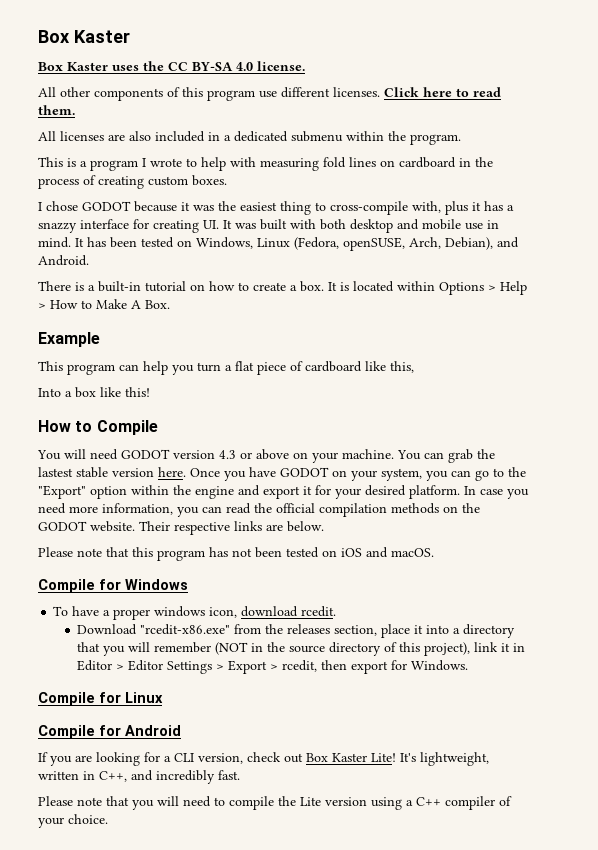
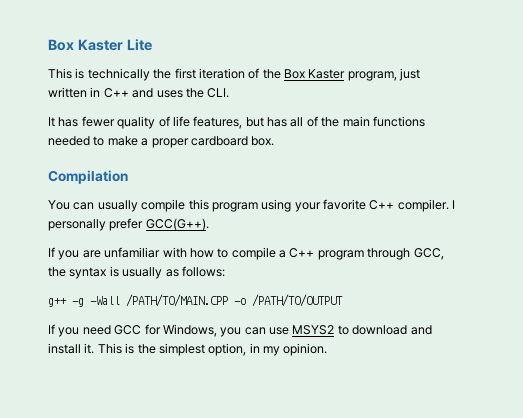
[38,30,130,43] [38,61,305,71] [38,87,501,101] [38,105,75,115] [38,131,461,145] [38,157,493,171] [38,175,227,189] [38,201,514,215] [38,219,499,233] [38,237,519,251] [38,255,89,266] [38,281,527,295] [38,299,170,309] [38,332,100,347] [38,361,414,375] [38,387,150,398] [38,420,158,435] [37,449,495,463] [38,467,526,481] [38,485,529,499] [38,503,480,517] [38,521,324,535] [38,547,434,561] [38,579,188,593] [53,606,337,620] [77,624,516,638] [77,642,526,656] [77,660,469,674] [38,692,163,706] [38,725,181,739] [38,752,489,766] [38,770,240,784] [38,796,512,810] [38,814,108,828] Box Kaster // Box Kaster uses the CC BY-SA 4.0 license. // All other components of this program use different licenses. Click here to read them. // All licenses are also included in a dedicated submenu within the program. // This is a program I wrote to help with measuring fold lines on cardboard in the process of creating custom boxes. // I chose GODOT because it was the easiest thing to cross-compile with, plus it has a snazzy interface for creating UI. It was built with both desktop and mobile use in mind. It has been tested on Windows, Linux (Fedora, openSUSE, Arch, Debian), and Android. // There is a built-in tutorial on how to create a box. It is located within Options > Help > How to Make A Box. // Example // This program can help you turn a flat piece of cardboard like this, // Into a box like this! // How to Compile // You will need GODOT version 4.3 or above on your machine. You can grab the lastest stable version here. Once you have GODOT on your system, you can go to the "Export" option within the engine and export it for your desired platform. In case you need more information, you can read the official compilation methods on the GODOT website. Their respective links are below. // Please note that this program has not been tested on iOS and macOS. // Compile for Windows // To have a proper windows icon, download rcedit. // Download "rcedit-x86.exe" from the releases section, place it into a directory that you will remember (NOT in the source directory of this project), link it in Editor > Editor Settings > Export > rcedit, then export for Windows. // Compile for Linux // Compile for Android // If you are looking for a CLI version, check out Box Kaster Lite! It's lightweight, written in C++, and incredibly fast. // Please note that you will need to compile the Lite version using a C++ compiler of your choice. -> [48,39,152,51] [48,68,421,81] [48,87,230,98] [48,116,425,129] [48,136,275,148] [48,170,128,184] [48,199,456,212] [48,218,209,231] [48,247,444,260] [48,266,225,279] [48,294,343,307] [48,324,432,337] [48,343,328,356] Box Kaster Lite // This is technically the first iteration of the Box Kaster program, just written in C++ and uses the CLI. // It has fewer quality of life features, but has all of the main functions needed to make a proper cardboard box. // Compilation // You can usually compile this program using your favorite C++ compiler. I personally prefer GCC(G++). // If you are unfamiliar with how to compile a C++ program through GCC, the syntax is usually as follows: // g++ -g -Wall /PATH/TO/MAIN.CPP -o /PATH/TO/OUTPUT // If you need GCC for Windows, you can use MSYS2 to download and install it. This is the simplest option, in my opinion.

